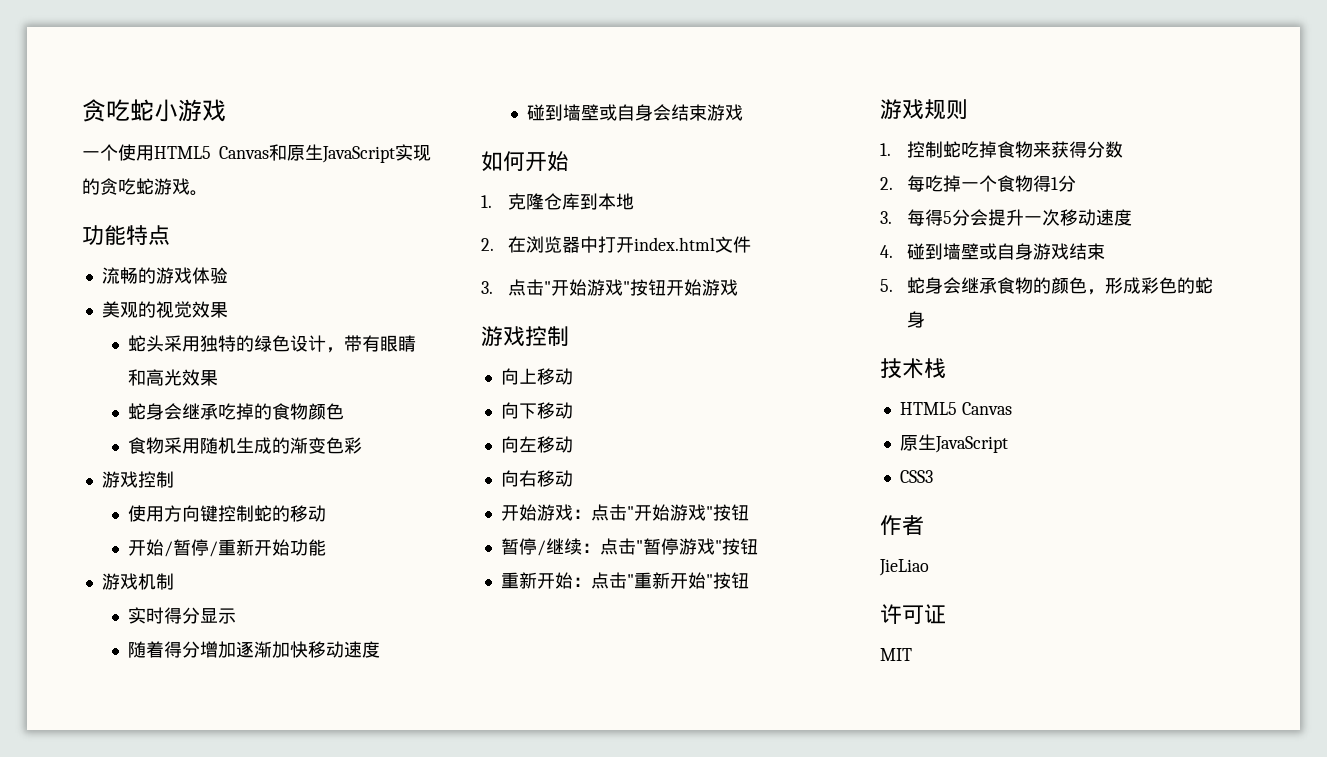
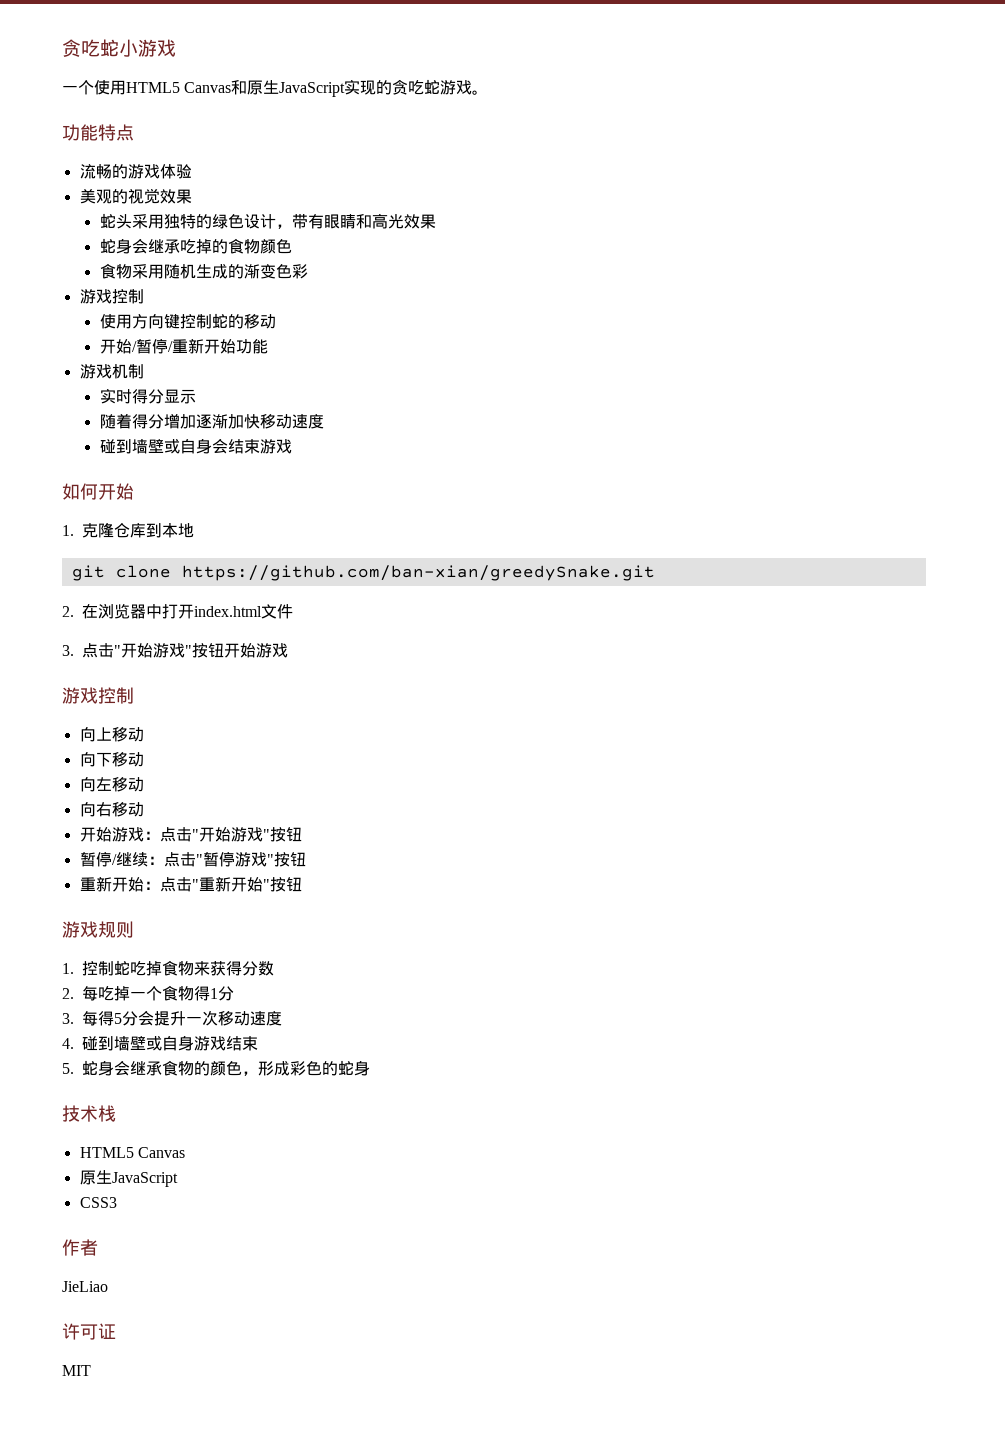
(634, 201) none -> [71,565,655,581] // git clone https://github.com/ban-xian/greedySnake.git

